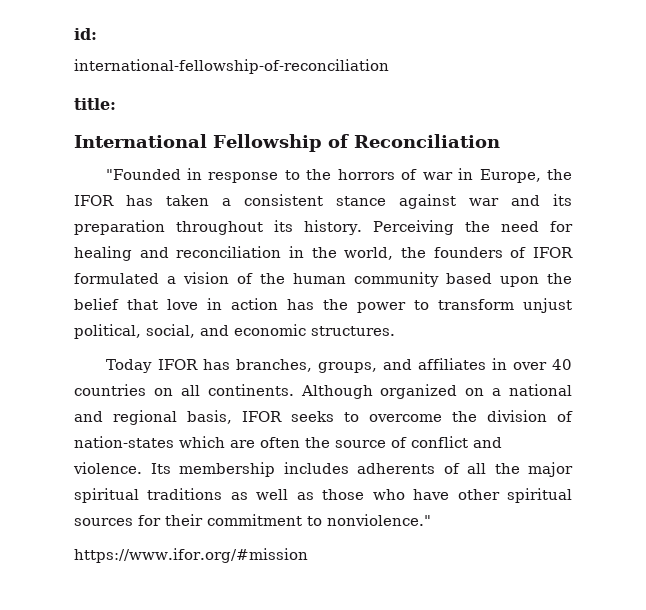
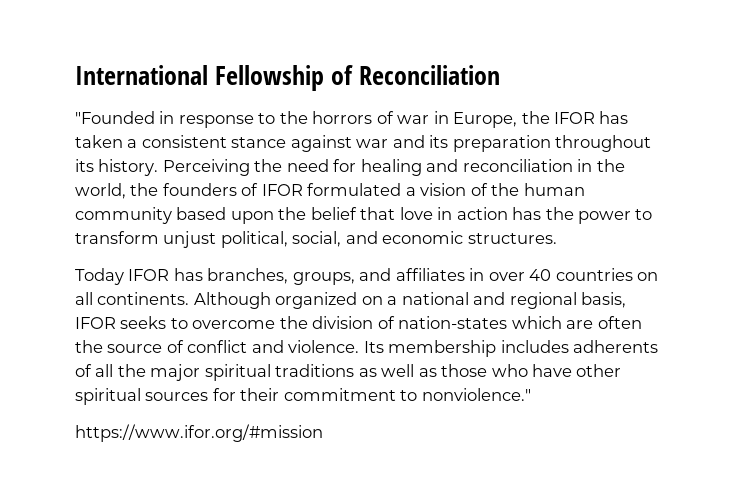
[74,28,97,40] [74,59,389,74] [74,98,116,110] id: // international-fellowship-of-reconciliation // title: // -> (75, 75) none

